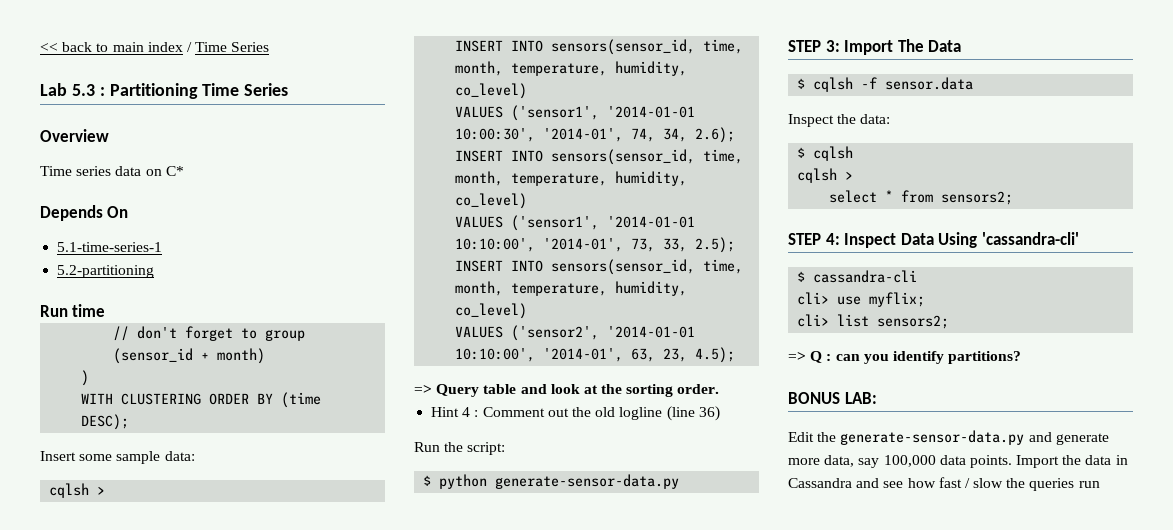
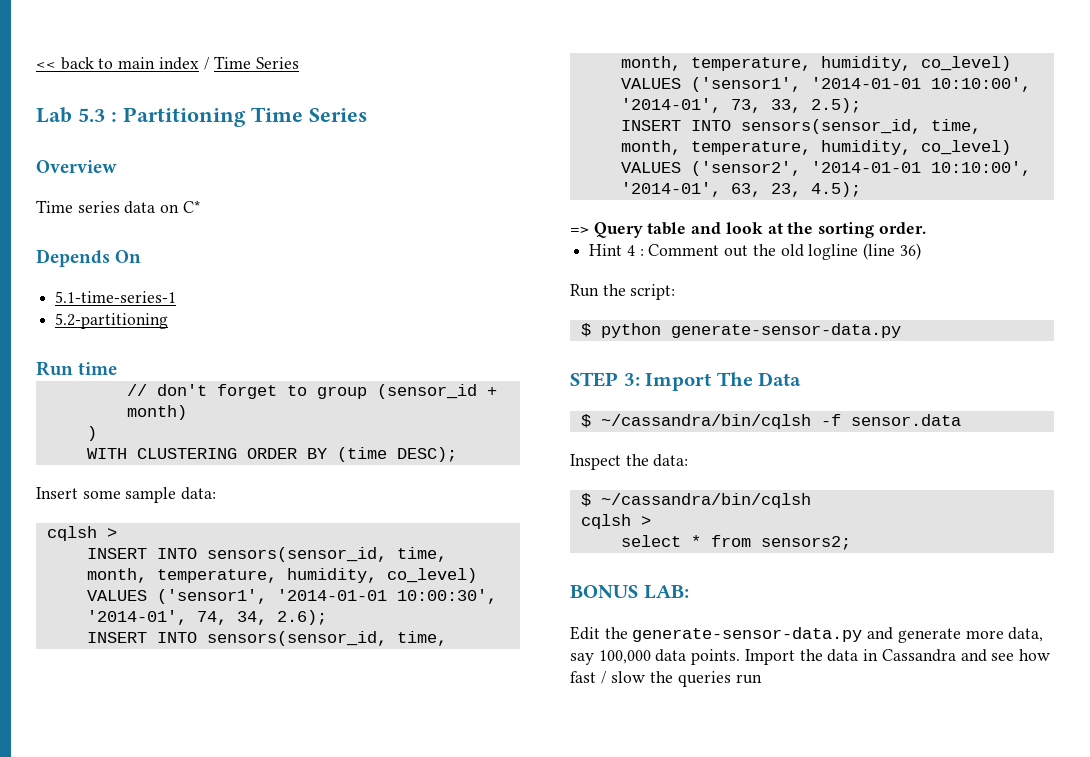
[813,77,854,92] cqlsh -> [600,414,811,429] ~/cassandra/bin/cqlsh
[813,146,854,161] cqlsh -> [600,493,811,508] ~/cassandra/bin/cqlsh
[788,232,1079,248] [797,270,918,283] [797,292,926,307] [797,314,950,329] [788,351,1022,364] // STEP 4: Inspect Data Using 'cassandra-cli' // $ cassandra-cli // cli> use myflix; // cli> list sensors2; // => Q : can you identify partitions? -> (851, 543) none

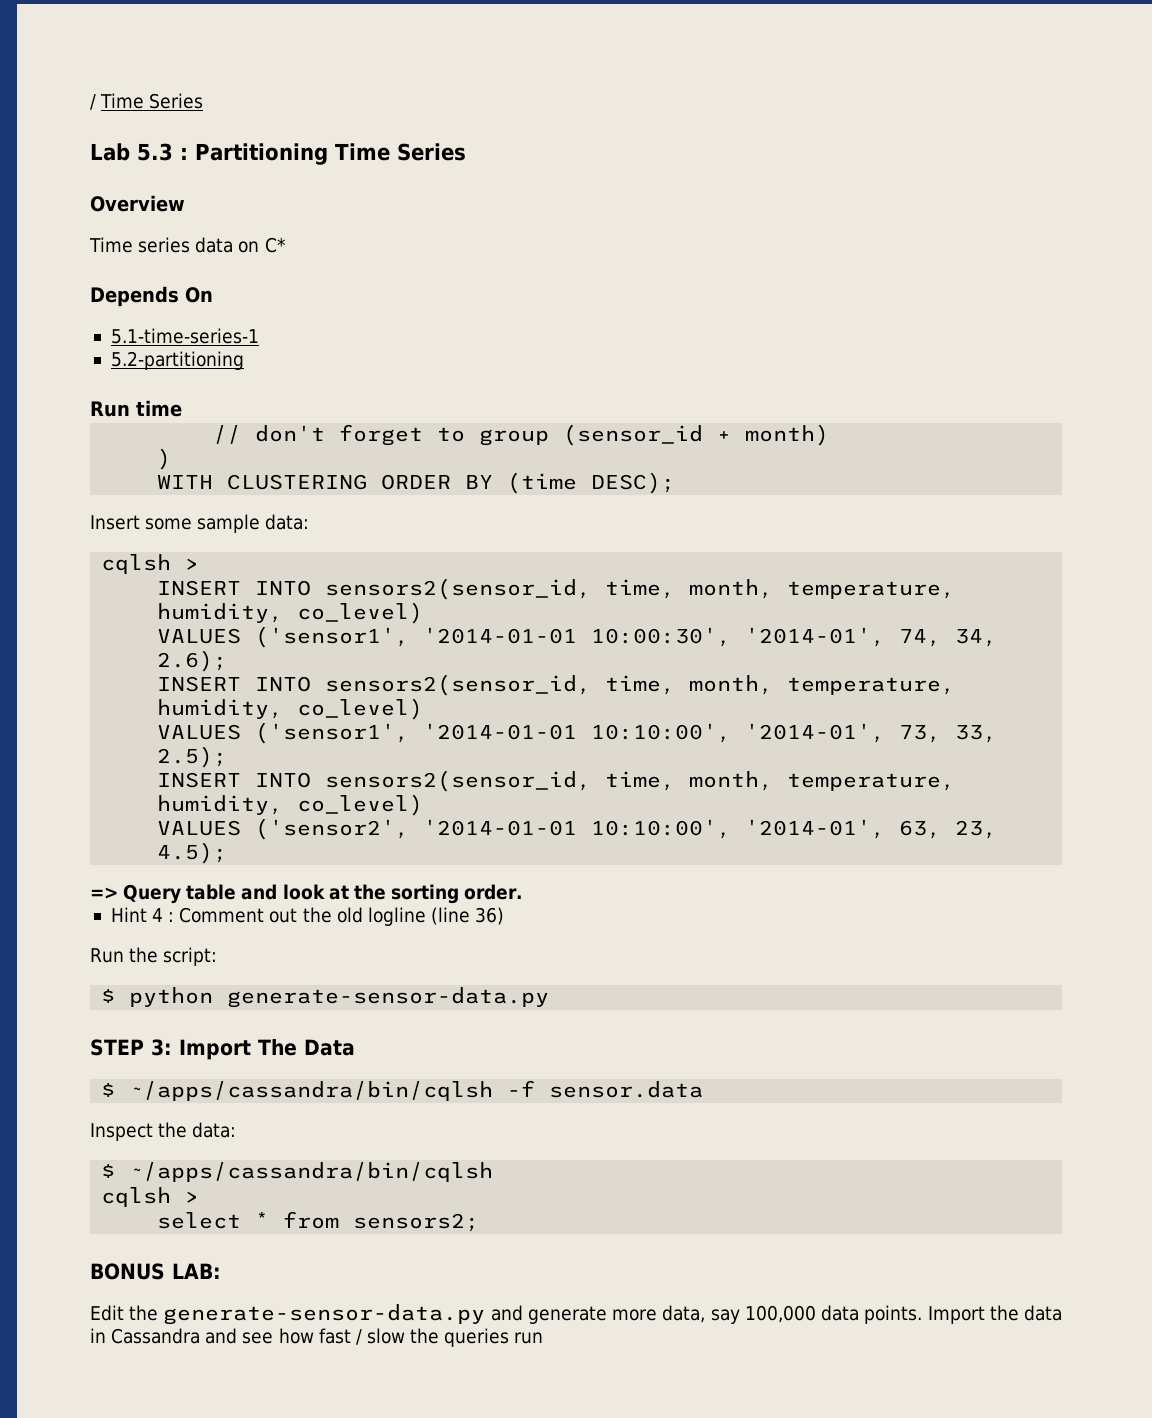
[36,57,199,70] << back to main index -> (90, 102) none
[206,547,387,562] sensors(sensor_id, -> [325,578,592,600] sensors2(sensor_id,
[206,631,387,646] sensors(sensor_id, -> [325,674,592,696] sensors2(sensor_id,
[740,119,921,134] sensors(sensor_id, -> [325,770,592,792] sensors2(sensor_id,
[600,414,811,429] ~/cassandra/bin/cqlsh -> [129,1081,494,1101] ~/apps/cassandra/bin/cqlsh
[600,493,811,508] ~/cassandra/bin/cqlsh -> [129,1162,494,1182] ~/apps/cassandra/bin/cqlsh

